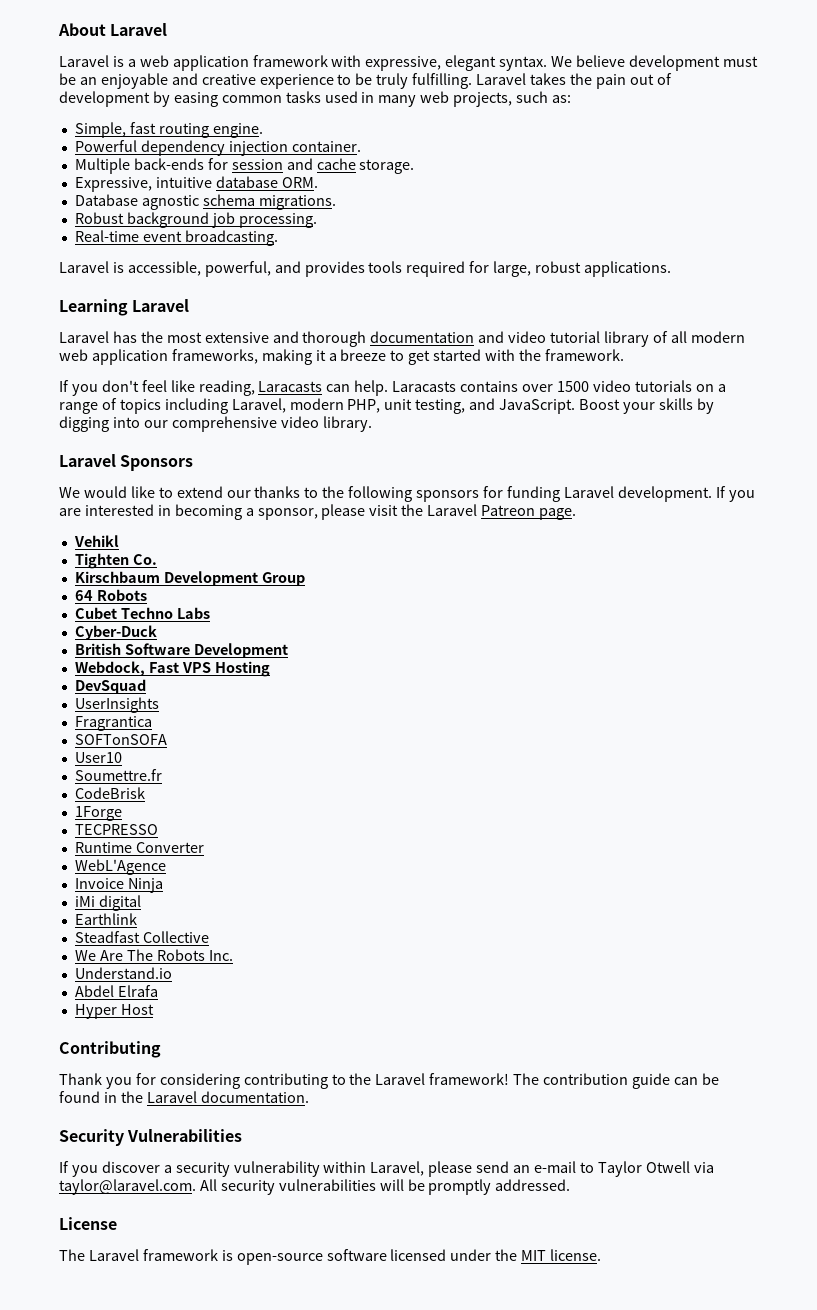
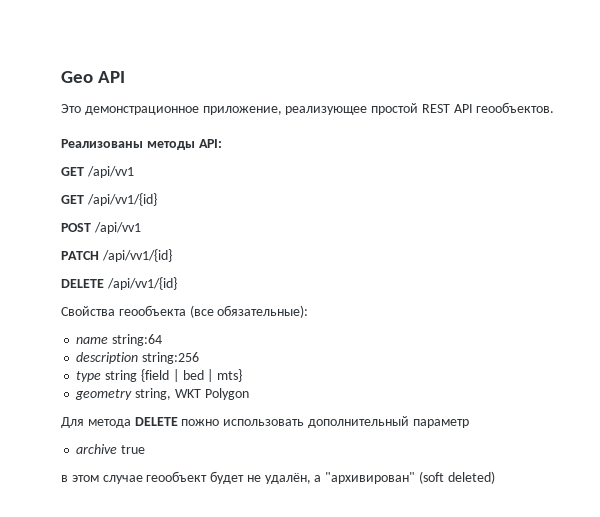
[58,23,168,36] [59,55,758,71] [59,73,672,89] [59,91,572,107] [74,122,263,138] [74,140,361,156] [74,158,415,174] [74,176,318,192] [74,194,336,210] [74,212,317,228] [74,230,278,246] [59,261,672,277] [59,299,190,316] [59,331,745,347] [59,349,624,365] [59,380,726,396] [59,398,714,414] [59,416,372,432] [59,454,194,471] [59,486,755,502] [59,504,577,520] [73,535,119,547] [74,553,157,569] [74,571,305,586] [74,589,147,601] [74,607,210,619] [74,625,157,640] [74,643,288,658] [74,661,270,677] [74,679,146,694] [74,697,159,713] [74,716,152,731] [74,734,167,745] [74,752,122,763] [74,769,162,781] [74,787,145,799] [74,806,122,821] [74,824,158,835] [74,842,204,853] [74,859,166,875] [74,878,163,893] [74,895,141,911] [74,913,137,925] [74,931,209,943] [74,949,233,961] [74,967,172,979] [74,985,158,997] [74,1004,154,1019] [59,1041,161,1058] [59,1073,719,1089] [59,1091,309,1103] [59,1129,243,1146] [59,1161,714,1177] [59,1179,571,1195] [59,1217,117,1230] [59,1249,602,1265] About Laravel // Laravel is a web application framework with expressive, elegant syntax. We believe development must be an enjoyable and creative experience to be truly fulfilling. Laravel takes the pain out of development by easing common tasks used in many web projects, such as: // Simple, fast routing engine. // Powerful dependency injection container. // Multiple back-ends for session and cache storage. // Expressive, intuitive database ORM. // Database agnostic schema migrations. // Robust background job processing. // Real-time event broadcasting. // Laravel is accessible, powerful, and provides tools required for large, robust applications. // Learning Laravel // Laravel has the most extensive and thorough documentation and video tutorial library of all modern web application frameworks, making it a breeze to get started with the framework. // If you don't feel like reading, Laracasts can help. Laracasts contains over 1500 video tutorials on a range of topics including Laravel, modern PHP, unit testing, and JavaScript. Boost your skills by digging into our comprehensive video library. // Laravel Sponsors // We would like to extend our thanks to the following sponsors for funding Laravel development. If you are interested in becoming a sponsor, please visit the Laravel Patreon page. // Vehikl // Tighten Co. // Kirschbaum Development Group // 64 Robots // Cubet Techno Labs // Cyber-Duck // British Software Development // Webdock, Fast VPS Hosting // DevSquad // UserInsights // Fragrantica // SOFTonSOFA // User10 // Soumettre.fr // CodeBrisk // 1Forge // TECPRESSO // Runtime Converter // WebL'Agence // Invoice Ninja // iMi digital // Earthlink // Steadfast Collective // We Are The Robots Inc. // Understand.io // Abdel Elrafa // Hyper Host // Contributing // Thank you for considering contributing to the Laravel framework! The contribution guide can be found in the Laravel documentation. // Security Vulnerabilities // If you discover a security vulnerability within Laravel, please send an e-mail to Taylor Otwell via taylor@laravel.com. All security vulnerabilities will be promptly addressed. // License // The Laravel framework is open-source software licensed under the MIT license. -> [61,71,126,83] [61,102,555,115] [61,139,222,150] [61,166,134,178] [61,193,157,206] [61,222,141,234] [61,249,172,262] [61,277,177,290] [61,305,309,318] [76,334,163,346] [76,352,200,364] [76,369,243,382] [75,388,249,400] [61,416,469,428] [76,444,146,454] [61,471,495,484] Geo API // Это демонстрационное приложение, реализующее простой REST API геообъектов. // Реализованы методы API: // GET /api/vv1 // GET /api/vv1/{id} // POST /api/vv1 // PATCH /api/vv1/{id} // DELETE /api/vv1/{id} // Свойства геообъекта (все обязательные): // name string:64 // description string:256 // type string {field | bed | mts} // geometry string, WKT Polygon // Для метода DELETE пожно использовать дополнительный параметр // archive true // в этом случае геообъект будет не удалён, а "архивирован" (soft deleted)

